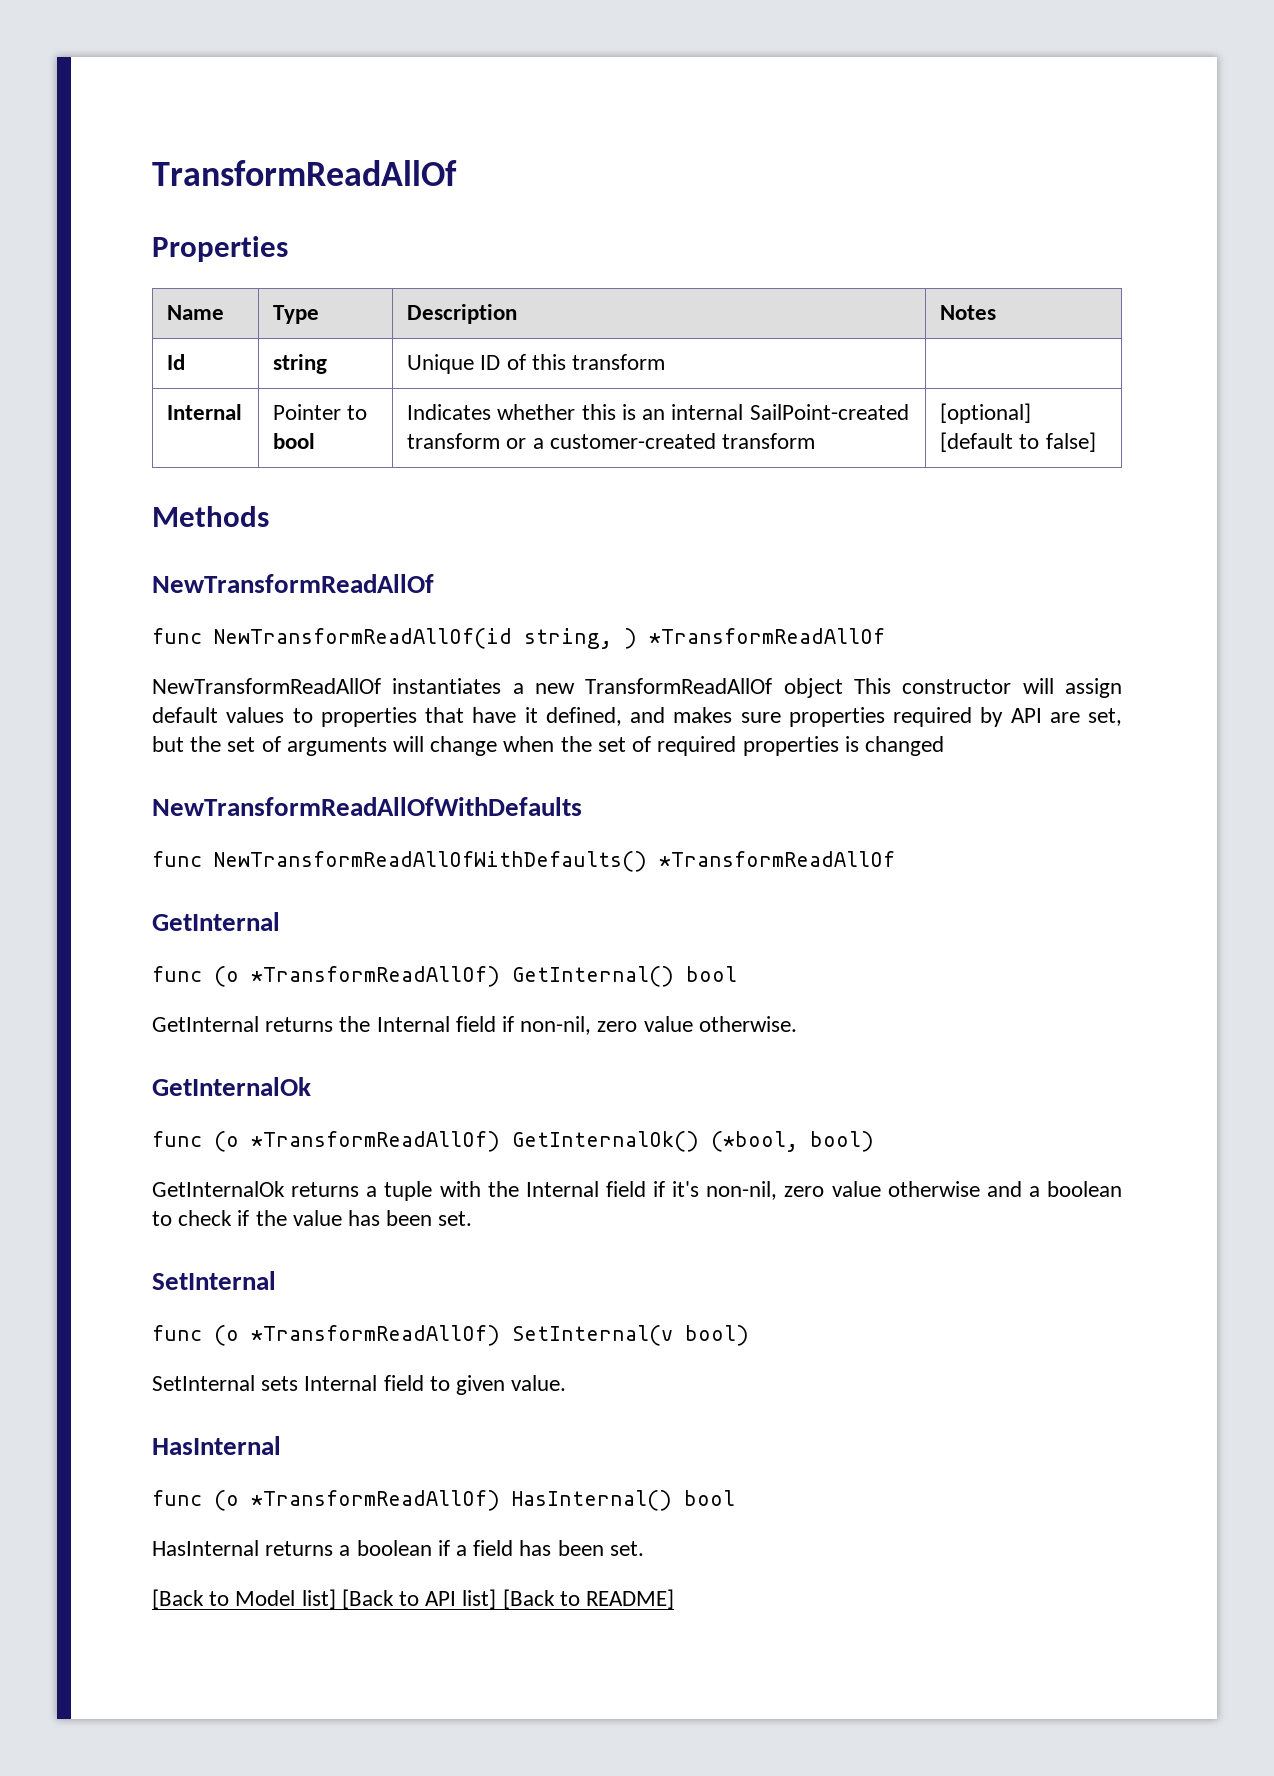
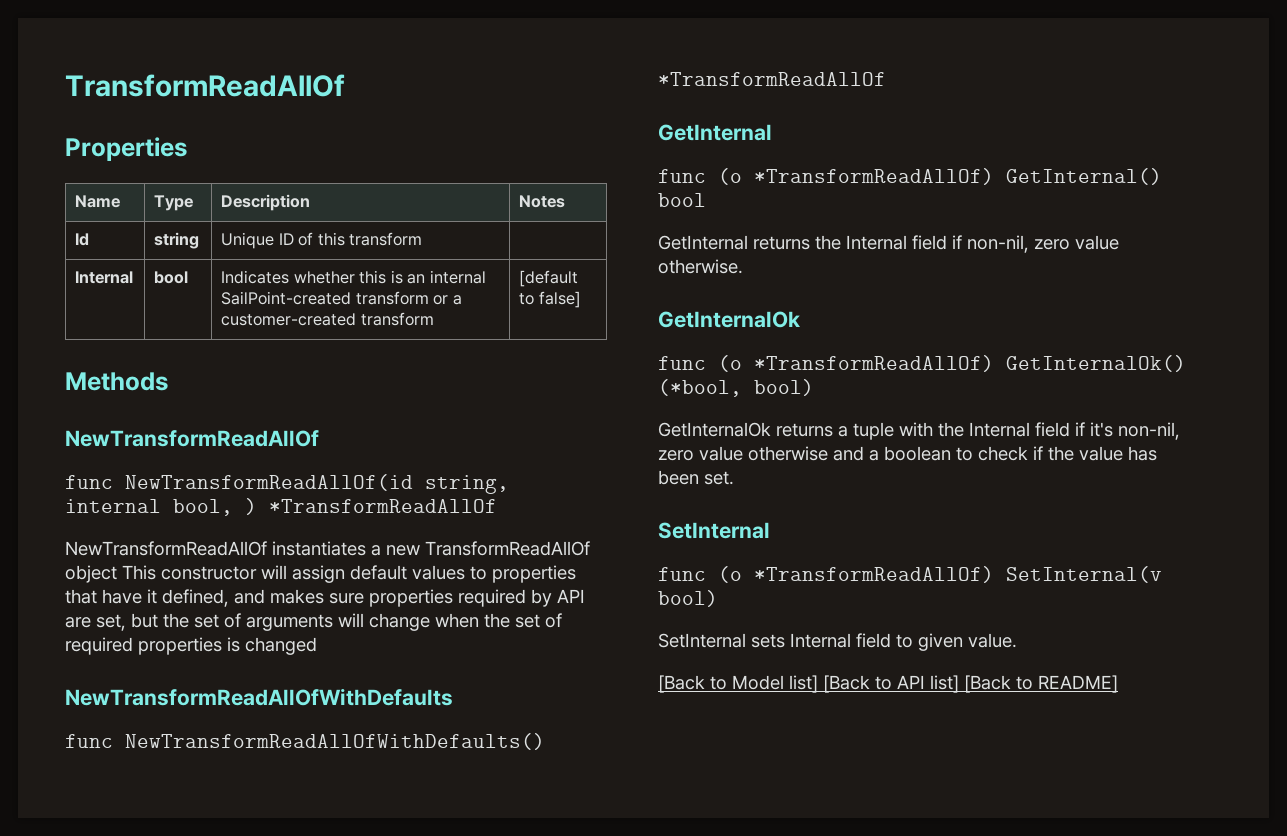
[273,404,368,420] Pointer to -> (134, 277) none
[940,403,1032,424] [optional] -> (434, 319) none
(612, 638) none -> [65,499,233,516] internal bool,
[152,1436,281,1455] [152,1490,735,1511] [152,1540,644,1556] // HasInternal // func (o *TransformReadAllOf) HasInternal() bool // HasInternal returns a boolean if a field has been set. -> (1017, 640) none

